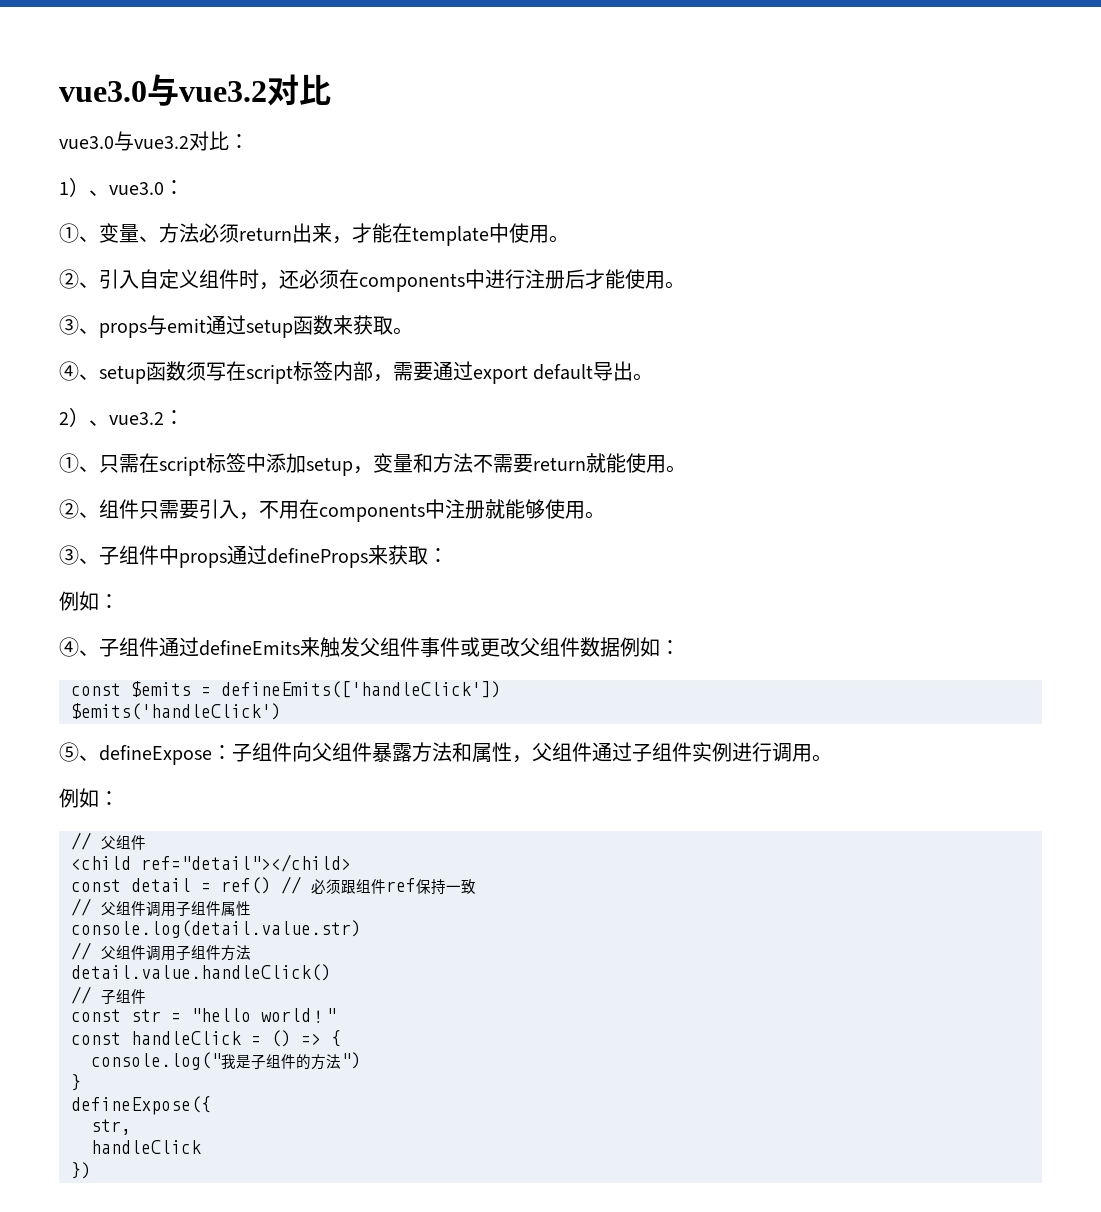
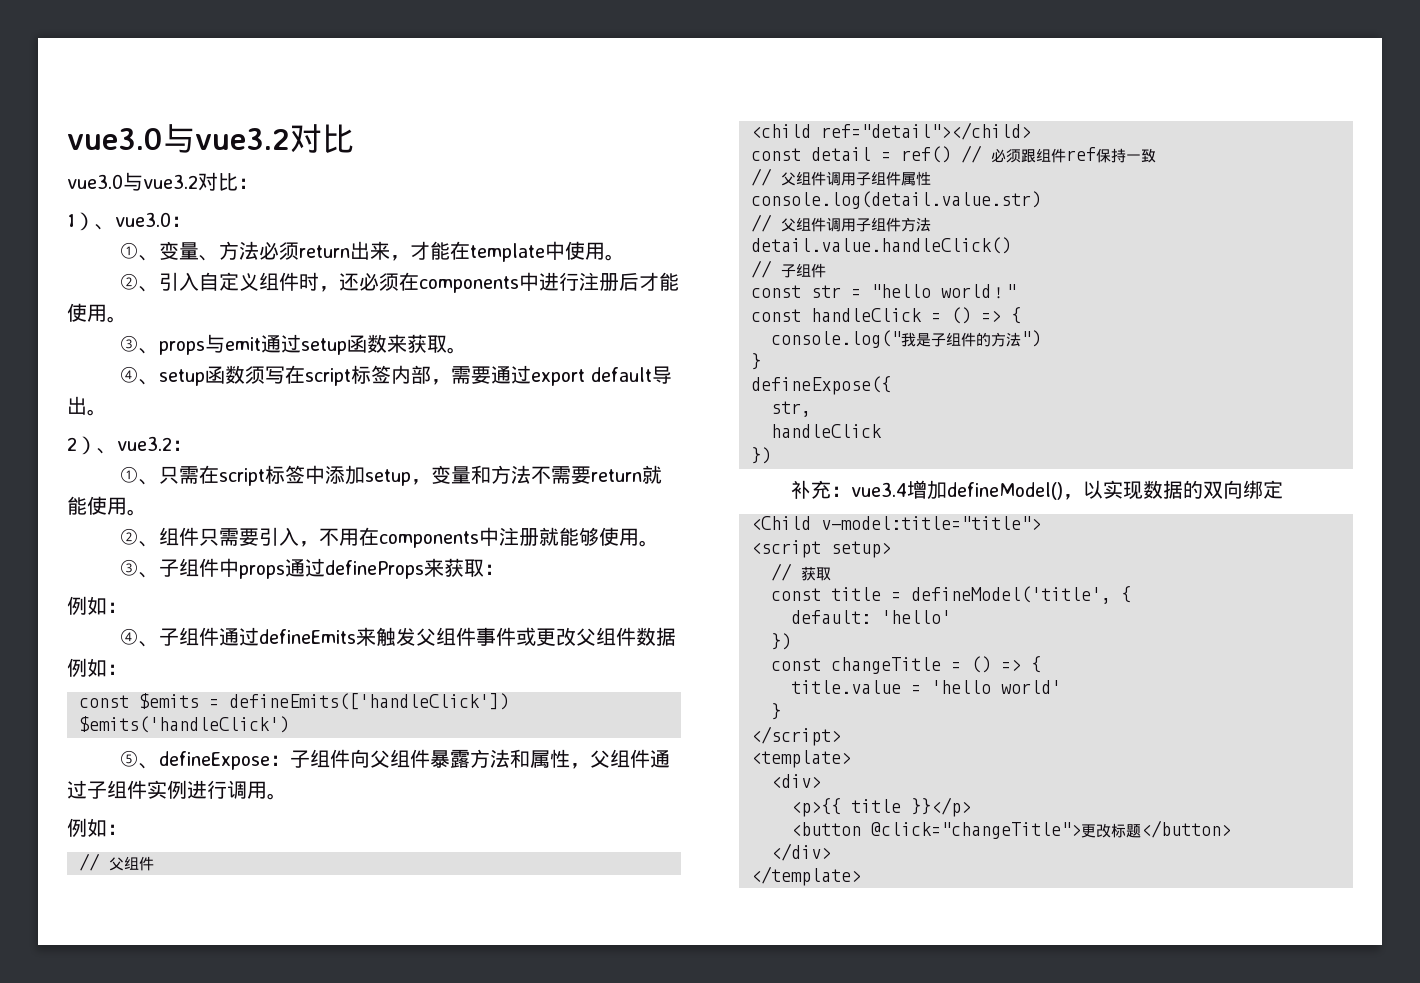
(91, 1170) none -> [790,480,1283,500] [751,516,1041,530] [751,540,891,558] [771,563,831,581] [771,586,1131,604] [791,610,951,624] [771,633,791,650] [771,656,1041,674] [791,680,1061,694] [771,703,781,720] [751,726,841,746] [751,750,851,768] [771,774,821,788] [791,797,971,817] [791,820,1231,839] [771,843,831,861] [751,866,861,886] // 补充：vue3.4增加defineModel()，以实现数据的双向绑定 // <Child v-model:title="title"> // <script setup> // // 获取 // const title = defineModel('title', { // default: 'hello' // }) // const changeTitle = () => { // title.value = 'hello world' // } // </script> // <template> // <div> // <p>{{ title }}</p> // <button @click="changeTitle">更改标题</button> // </div> // </template>

